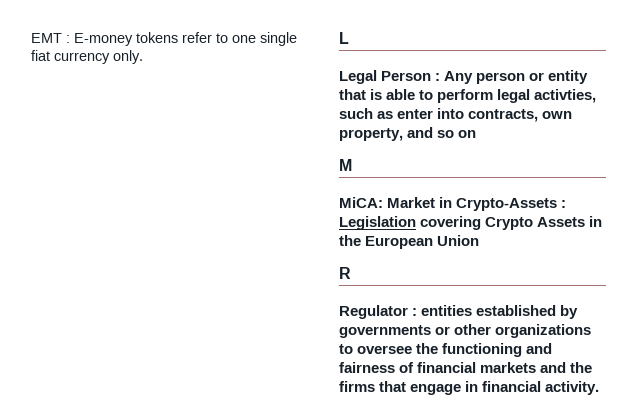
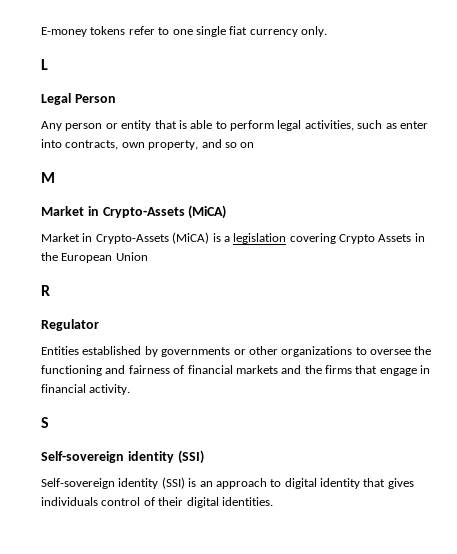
[31,33,70,43] EMT : -> (41, 32) none
[435,73,441,81] : -> (116, 98) //
[534,89,597,103] activties, -> [304,120,354,131] activities,
[339,197,567,211] [339,216,416,230] MiCA: Market in Crypto-Assets : Legislation -> [41,205,227,219] [41,232,287,244] Market in Crypto-Assets (MiCA) // Market in Crypto-Assets (MiCA) is a legislation
[412,305,473,316] : entities -> [41,346,79,355] // Entities
(600, 388) none -> [41,417,49,428] [41,450,204,464] [41,477,414,489] [41,497,273,508] // S // Self-sovereign identity (SSI) // Self-sovereign identity (SSI) is an approach to digital identity that gives individuals control of their digital identities.

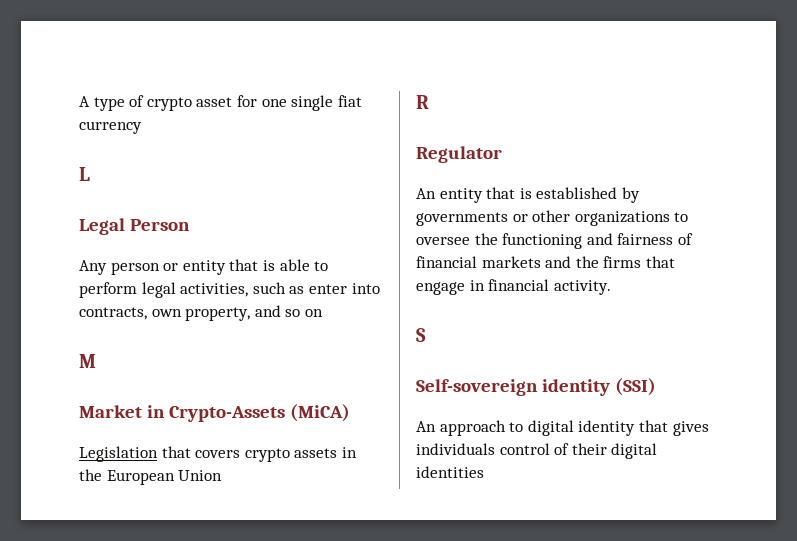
[41,26,170,37] E-money tokens refer to -> [79,95,257,111] A type of crypto asset for
[301,26,327,37] only. -> (142, 127) none
[41,232,412,244] Market in Crypto-Assets (MiCA) is a legislation covering Crypto Assets -> [79,446,338,462] Legislation that covers crypto assets
[41,346,79,355] Entities -> [416,187,532,203] An entity that is
[41,477,213,489] Self-sovereign identity (SSI) is an -> [416,421,436,432] An
[221,497,273,506] identities. -> [416,466,484,478] identities

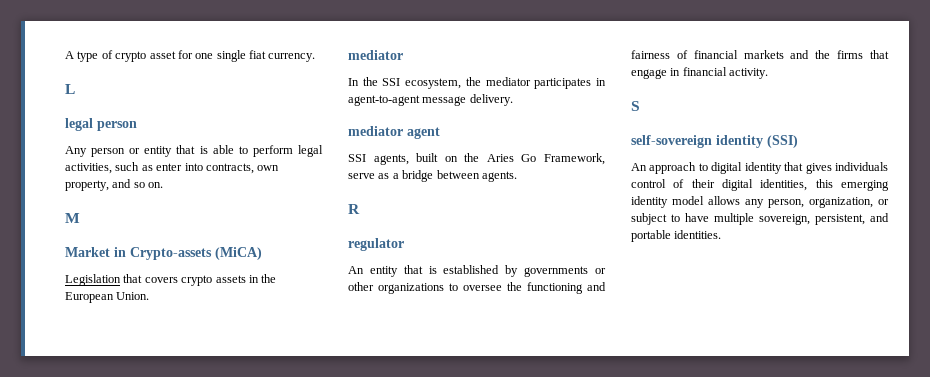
[79,121,142,134] currency -> [268,53,316,62] currency.
[79,218,190,235] Legal Person -> [65,118,137,131] legal person
[304,309,323,317] on -> [148,182,164,188] on.
[168,406,285,422] Crypto-Assets -> [130,247,212,260] Crypto-assets
[178,470,223,481] Union -> [116,292,150,300] [348,50,403,60] [348,77,606,89] [348,94,513,106] [348,126,440,139] [348,153,605,165] [348,170,517,182] Union. // mediator // In the SSI ecosystem, the mediator participates in agent-to-agent message delivery. // mediator agent // SSI agents, built on the Aries Go Framework, serve as a bridge between agents.
[416,146,502,163] Regulator -> [348,238,404,251] regulator
[416,379,538,396] Self-sovereign -> [631,135,712,148] self-sovereign
[416,466,484,478] identities -> [760,179,889,191] [631,196,889,208] [631,213,889,225] [631,230,722,242] identities, this emerging identity model allows any person, organization, or subject to have multiple sovereign, persistent, and portable identities.

